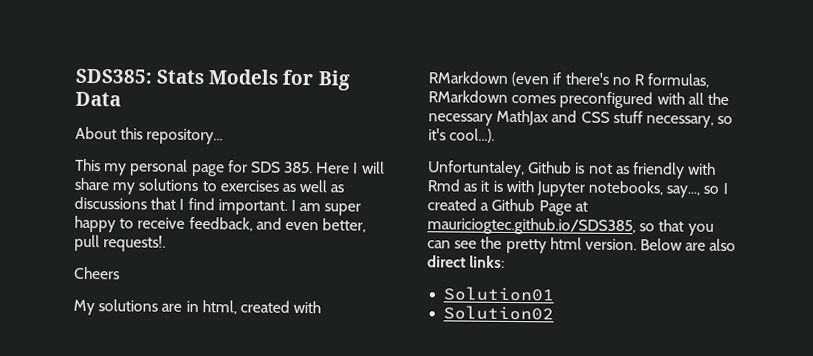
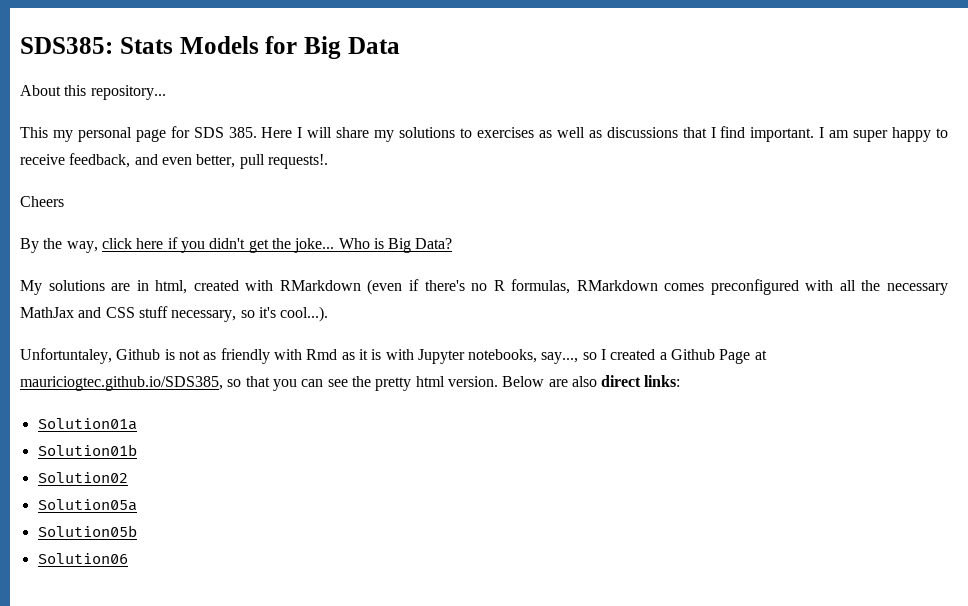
(120, 273) none -> [20,237,453,253] // By the way, click here if you didn't get the joke... Who is Big Data?
[443,286,555,302] Solution01 -> [37,418,137,430] [37,444,137,456] Solution01a // Solution01b
(555, 313) none -> [37,499,137,511] [37,525,137,537] [37,553,128,564] // Solution05a // Solution05b // Solution06

